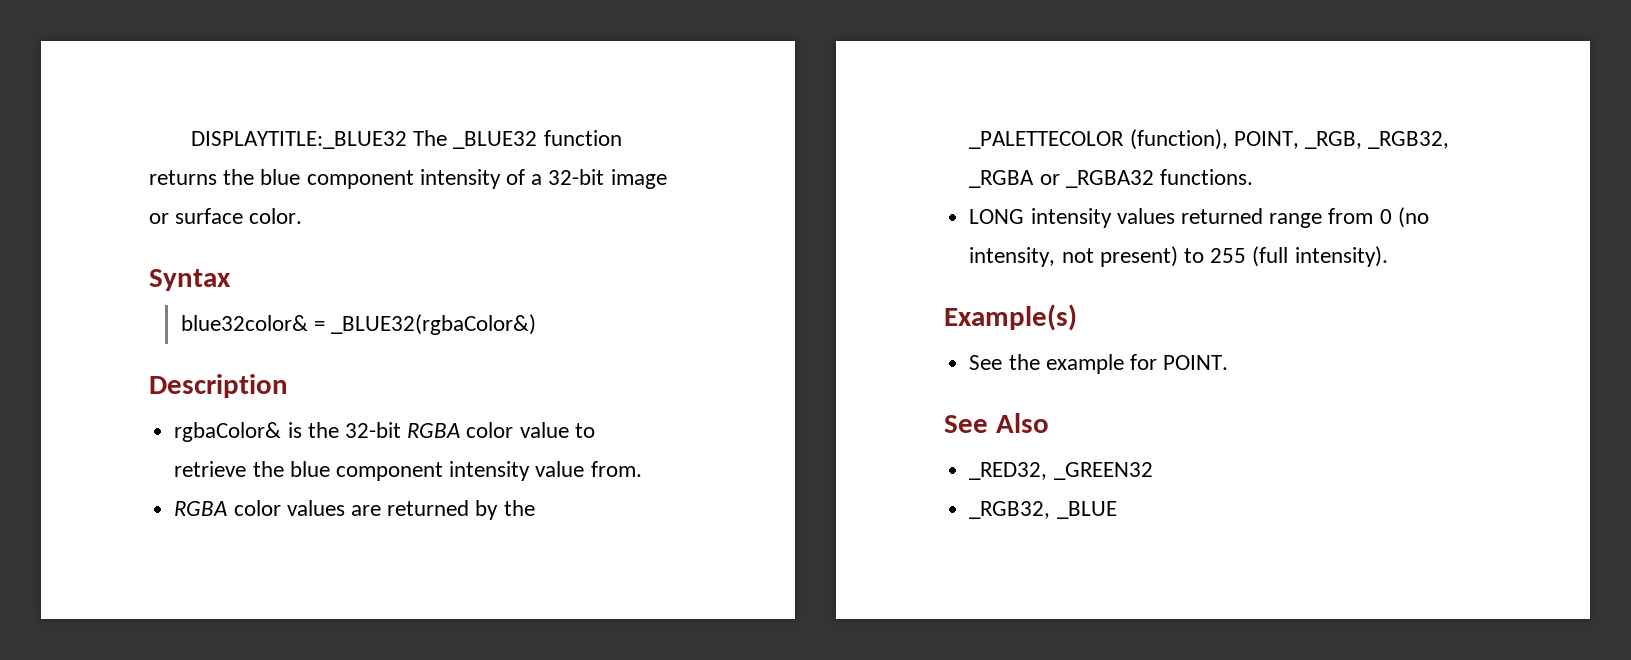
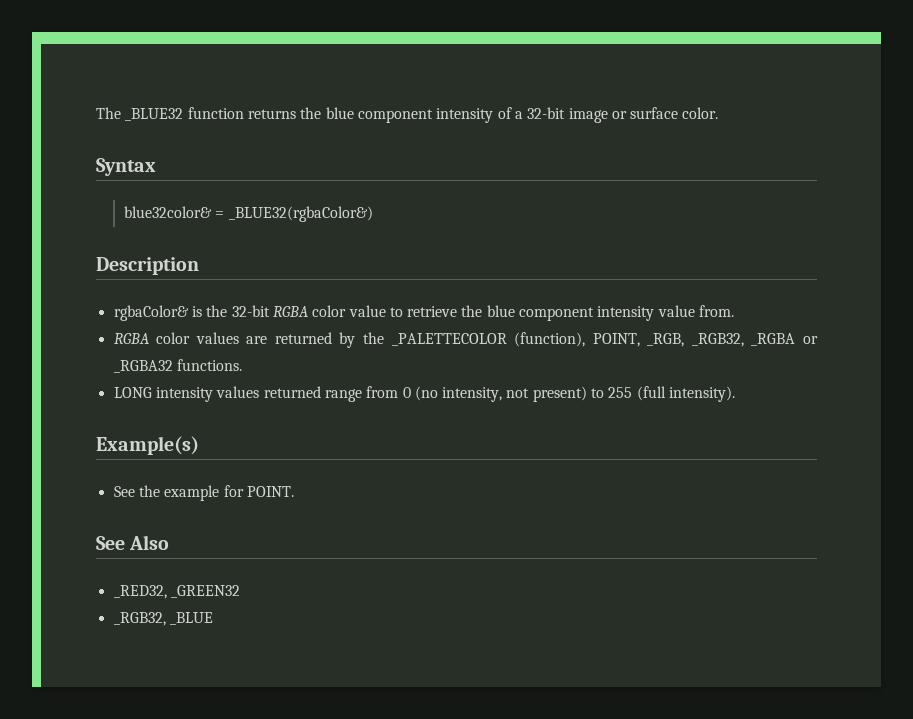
[190,131,407,149] DISPLAYTITLE:_BLUE32 -> (96, 113) none

